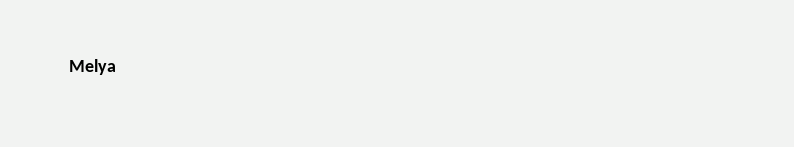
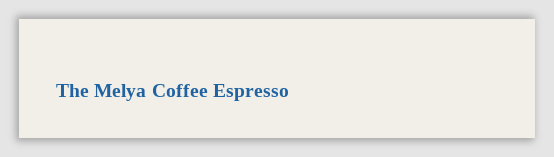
[69,59,116,75] Melya -> [56,84,289,101] The Melya Coffee Espresso

